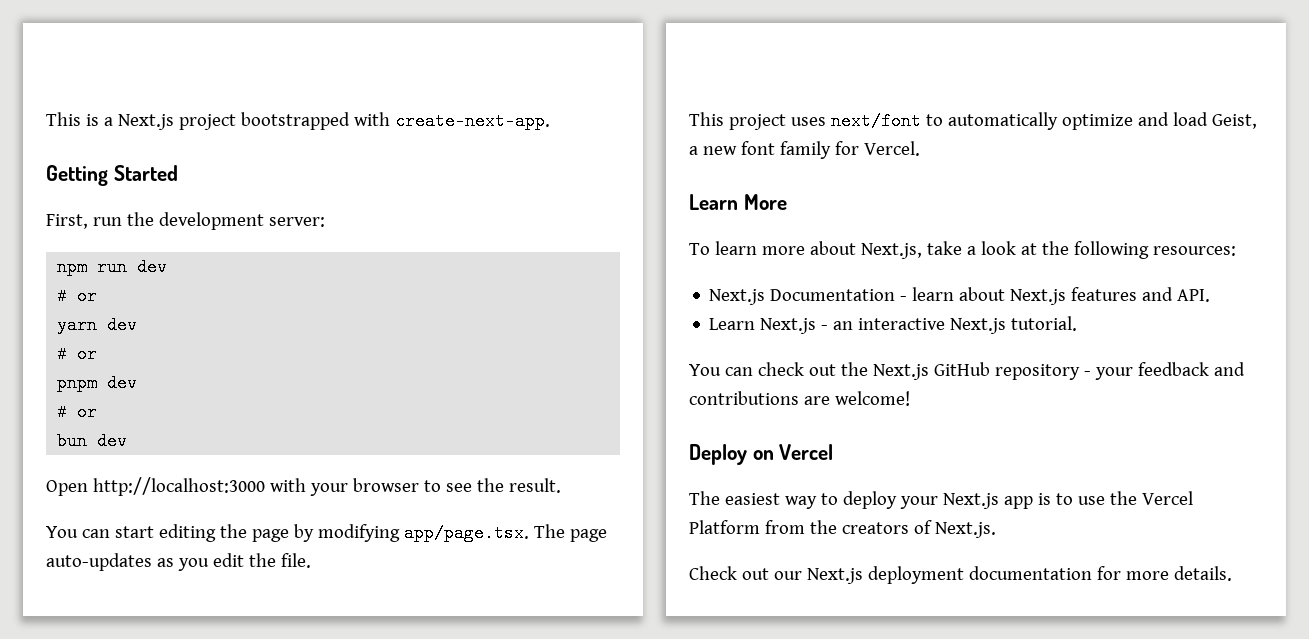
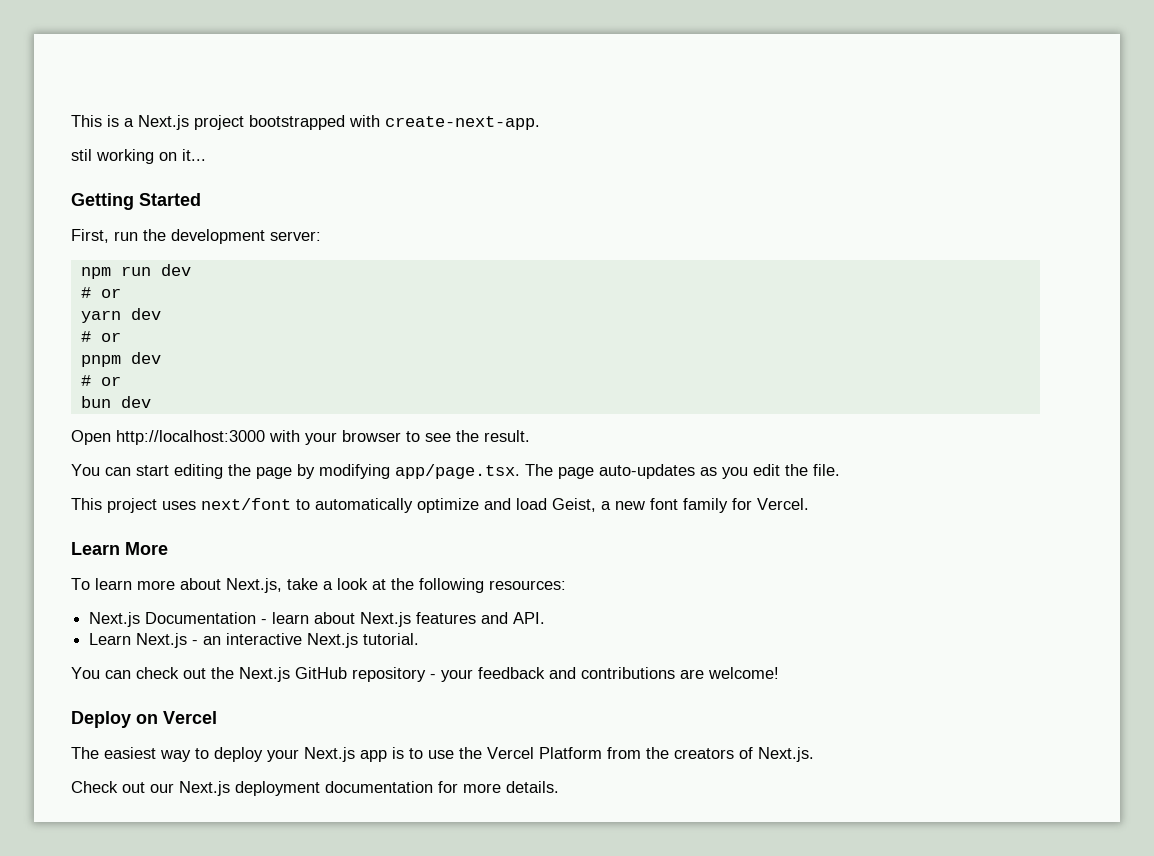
(550, 121) none -> [71,149,206,164] // stil working on it...

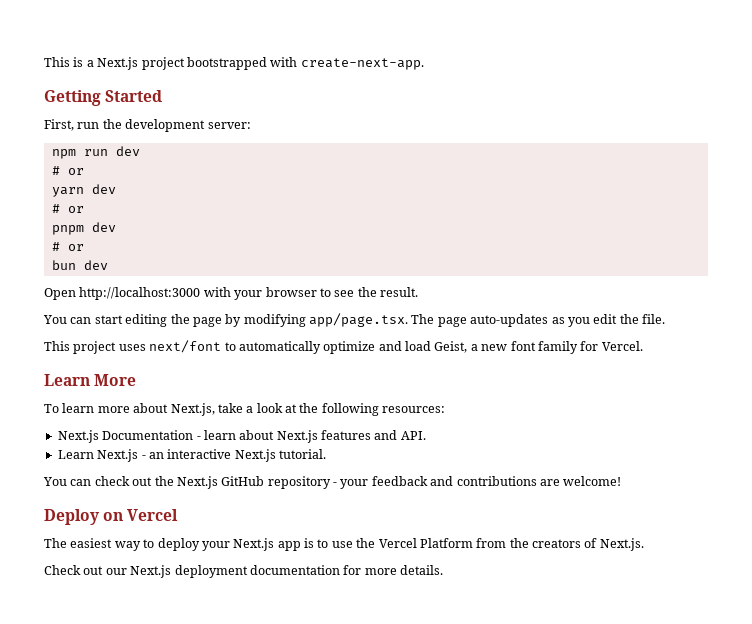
[71,149,206,164] // stil working on it... -> (424, 64) none

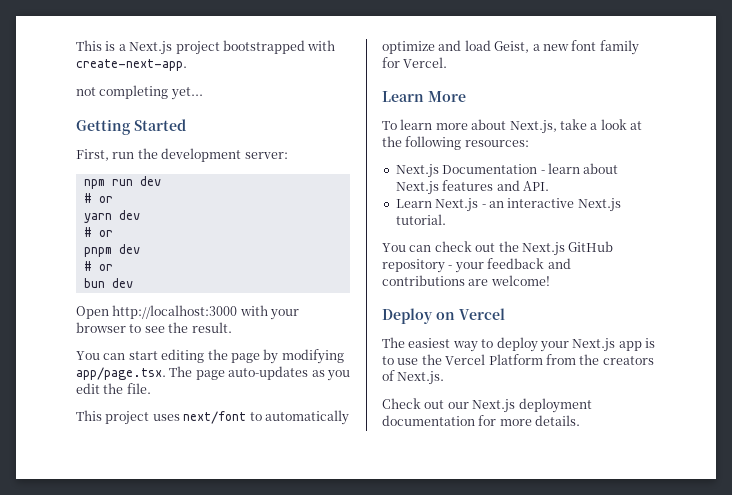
(424, 64) none -> [76,85,203,100] // not completing yet...

